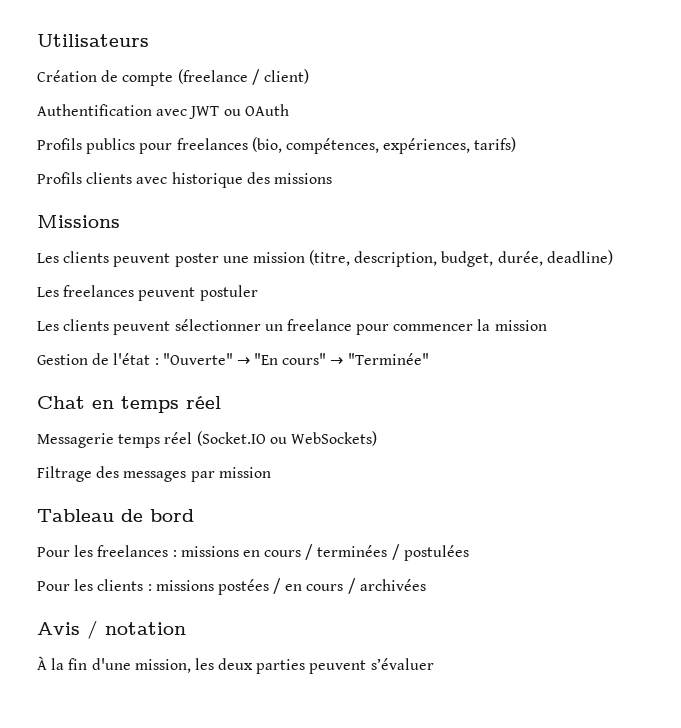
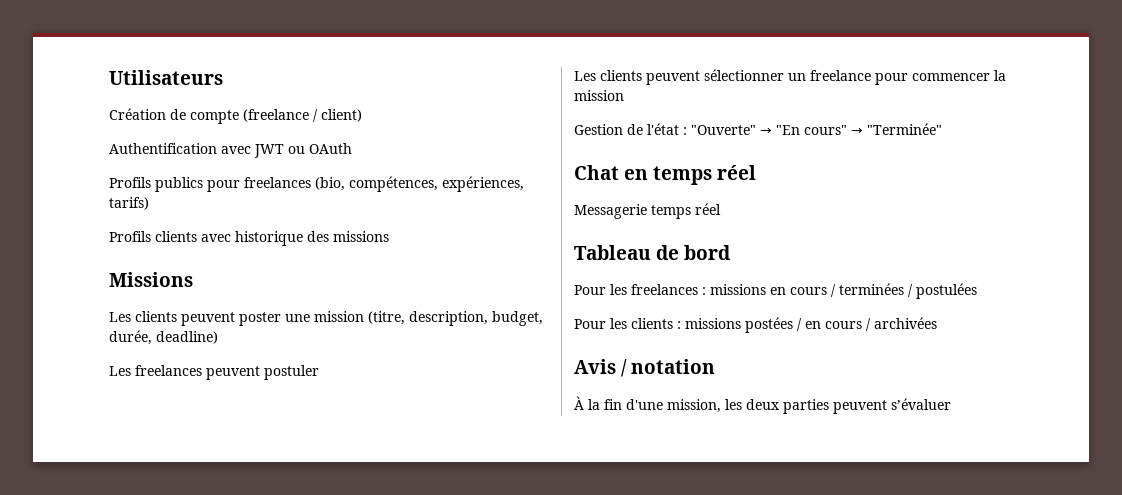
[196,431,377,446] [37,466,271,482] (Socket.IO ou WebSockets) // Filtrage des messages par mission -> (721, 209) none

